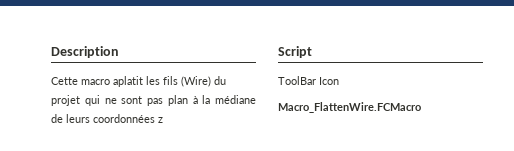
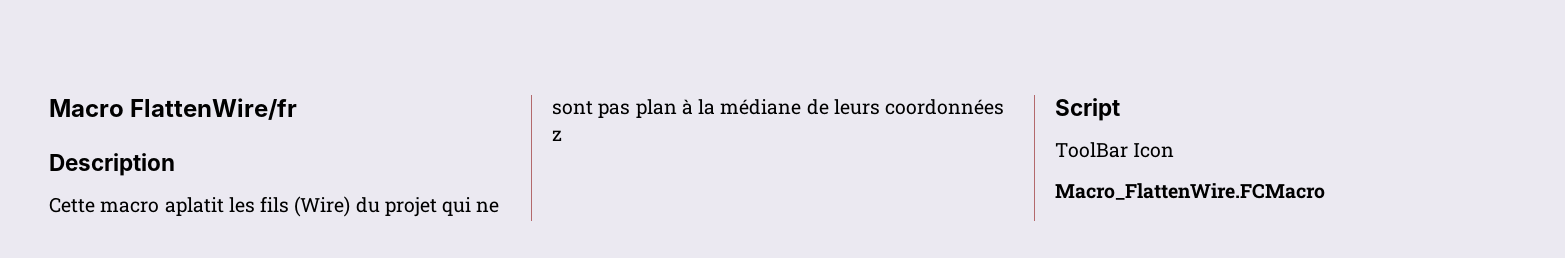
(51, 52) none -> [49,98,298,120] Macro FlattenWire/fr //

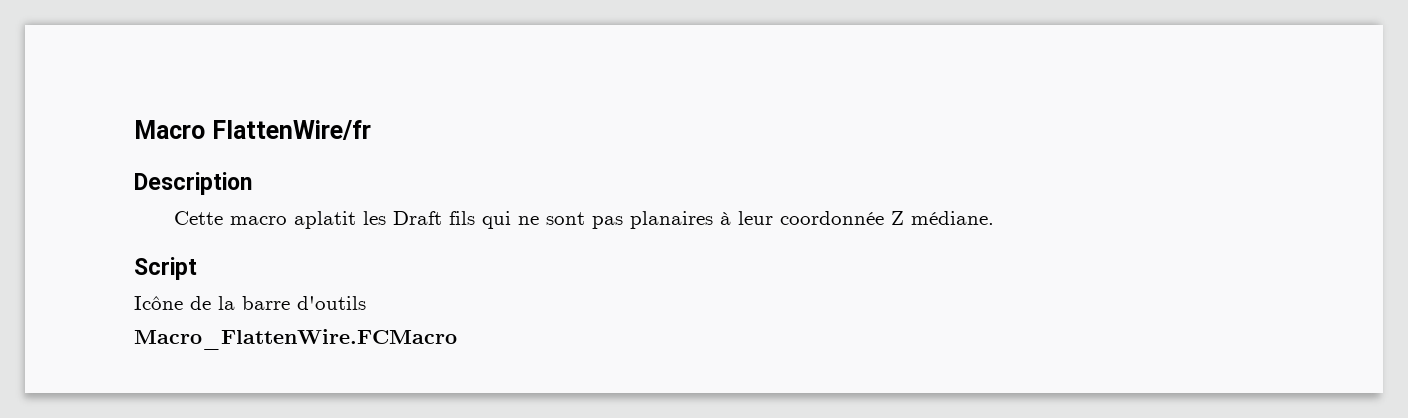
[260,196,500,217] [552,99,1005,118] [552,130,562,141] [1055,98,1120,121] [1055,142,1175,158] fils (Wire) du projet qui ne sont pas plan à la médiane de leurs coordonnées z // Script // ToolBar Icon -> [392,211,994,229] [134,257,197,280] [134,296,366,310] Draft fils qui ne sont pas planaires à leur coordonnée Z médiane. // Script // Icône de la barre d'outils

